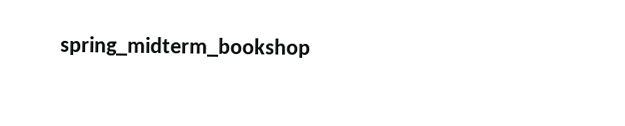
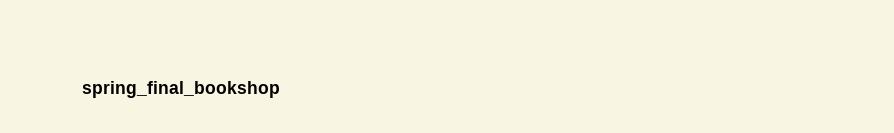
[60,35,311,58] spring_midterm_bookshop -> [82,81,280,98] spring_final_bookshop

